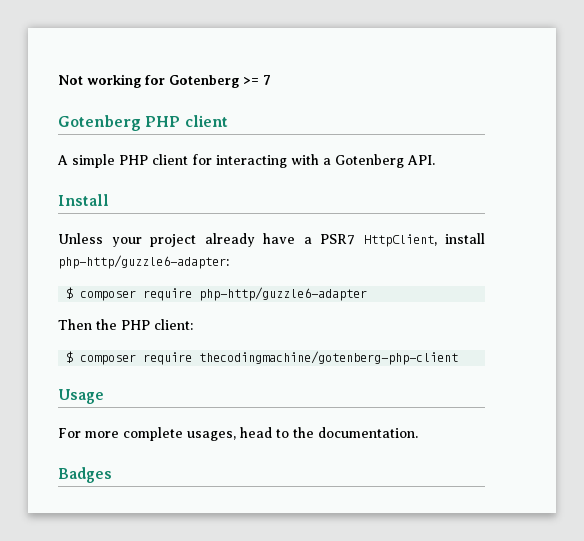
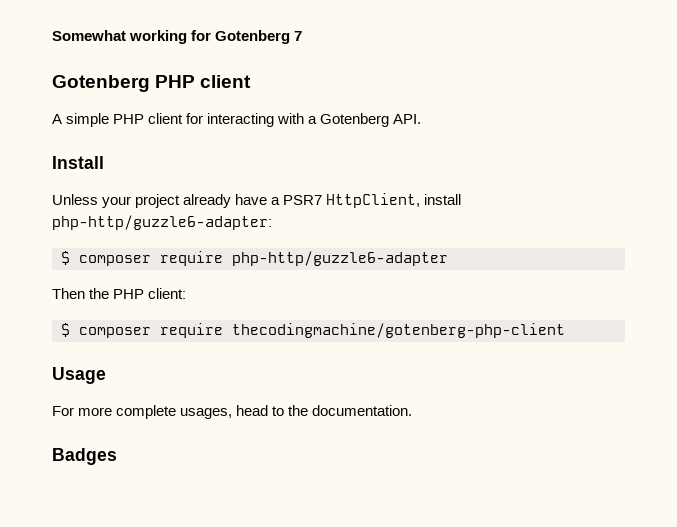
[58,75,83,85] Not -> [52,30,126,41] Somewhat
[243,77,259,85] >= -> (291, 37) none

